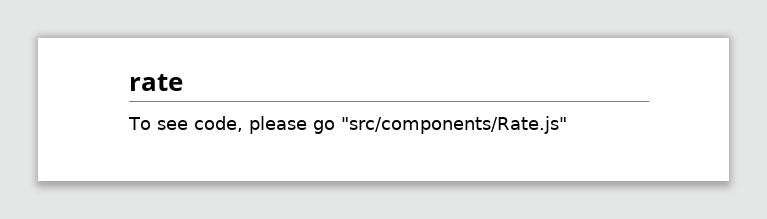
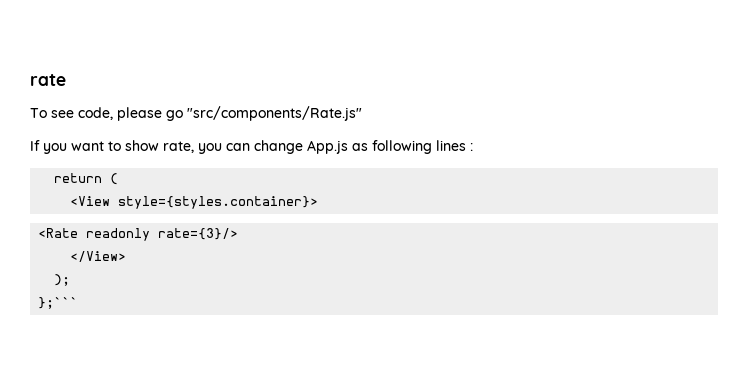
(567, 125) none -> [30,140,473,154] [54,173,119,185] [70,196,319,209] [38,228,239,241] [70,251,127,262] [54,274,71,286] [38,297,79,309] // If you want to show rate, you can change App.js as following lines : // return ( // <View style={styles.container}> // <Rate readonly rate={3}/> // </View> // ); // };```

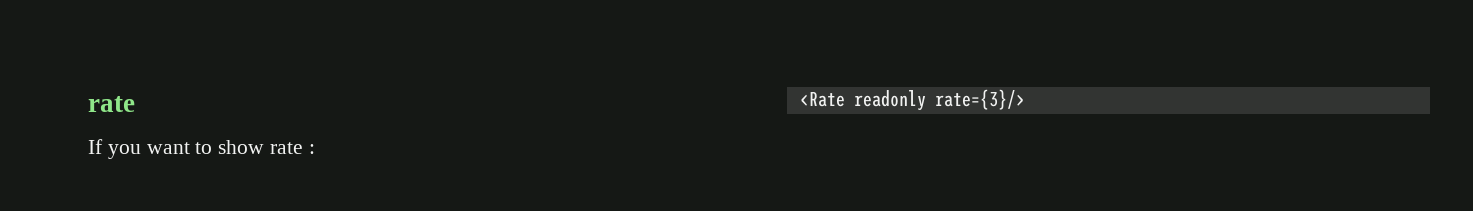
[30,74,66,86] [30,106,362,121] rate // To see code, please go "src/components/Rate.js" -> [88,96,135,112] rate
[163,140,473,154] [54,173,119,185] [70,196,319,209] rate, you can change App.js as following lines : // return ( // <View style={styles.container}> -> [270,142,315,154] rate :
[70,251,127,262] [54,274,71,286] [38,297,79,309] // </View> // ); // };``` -> (1025, 99) none

